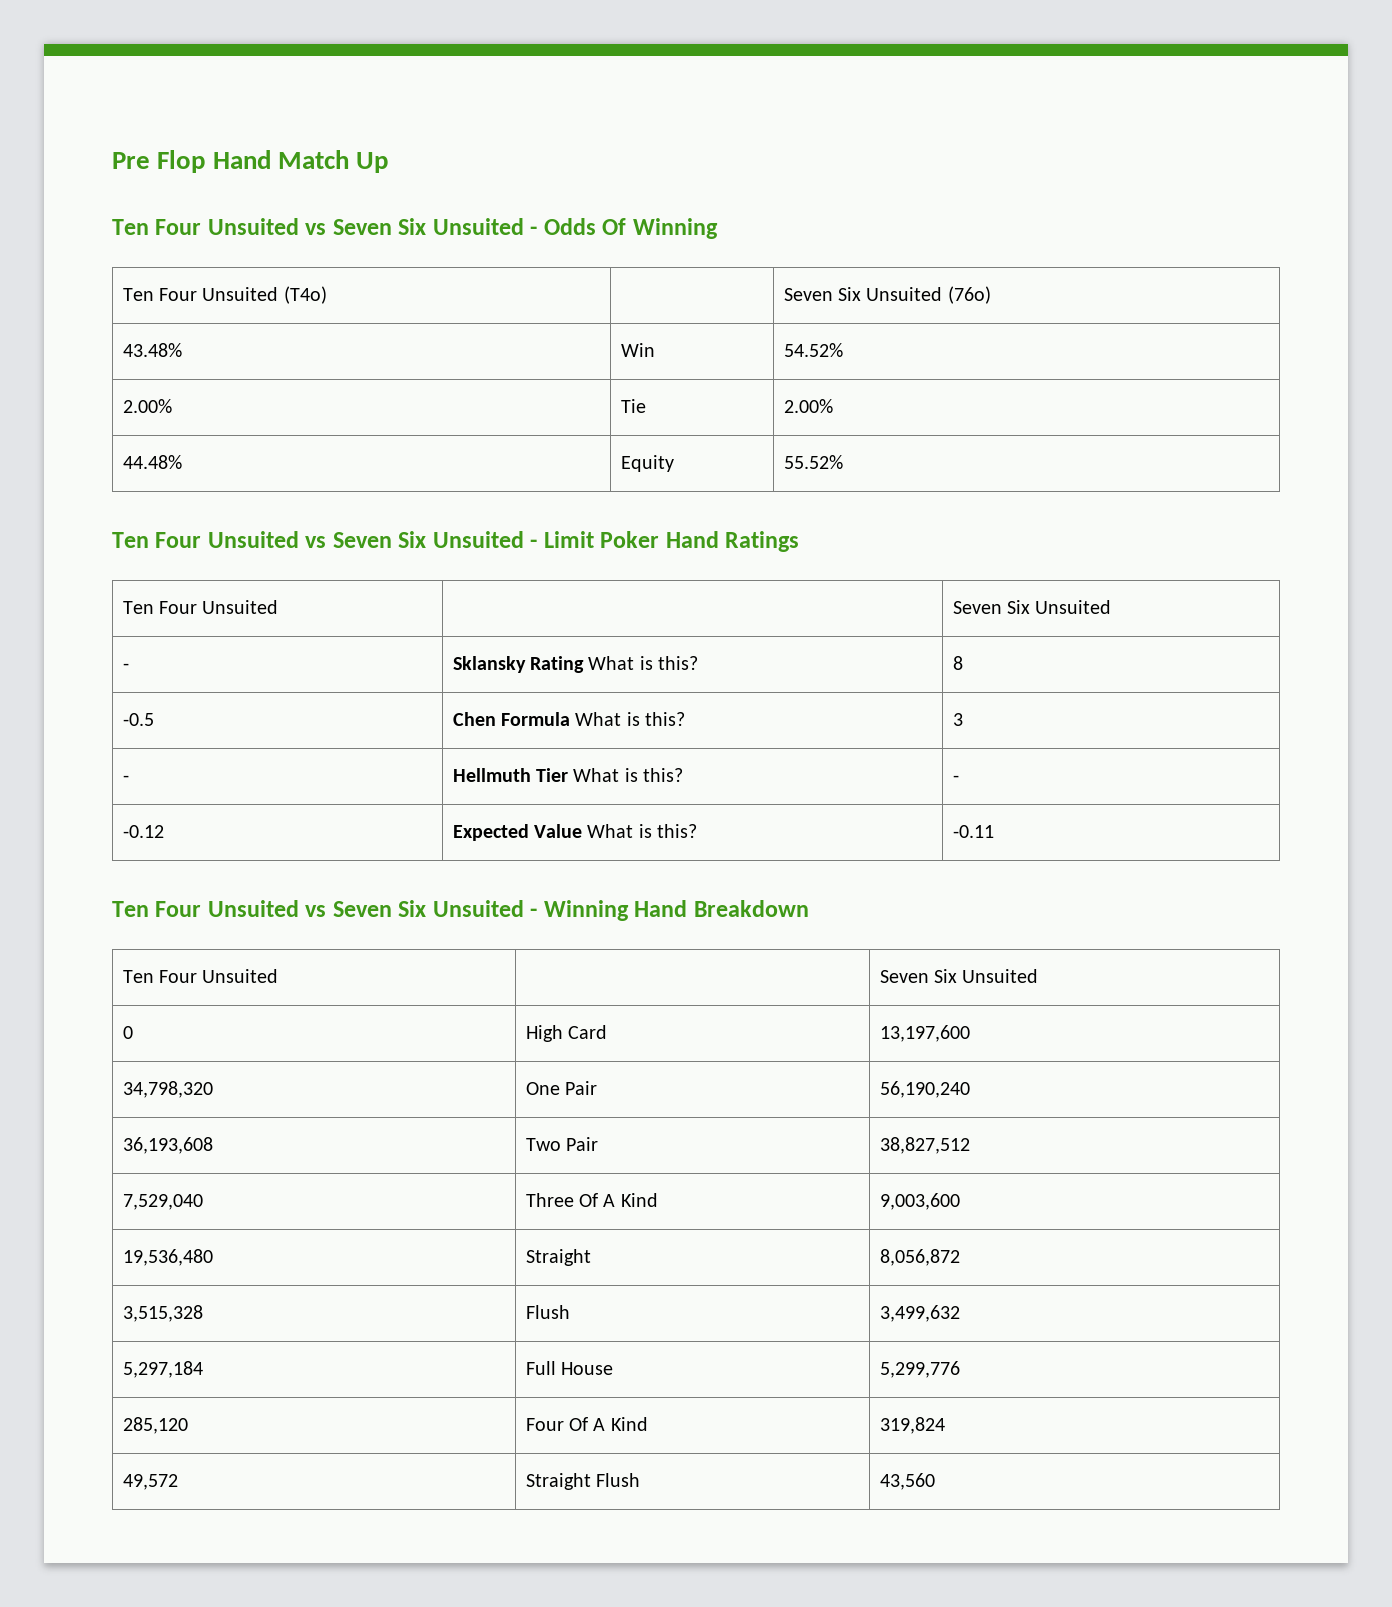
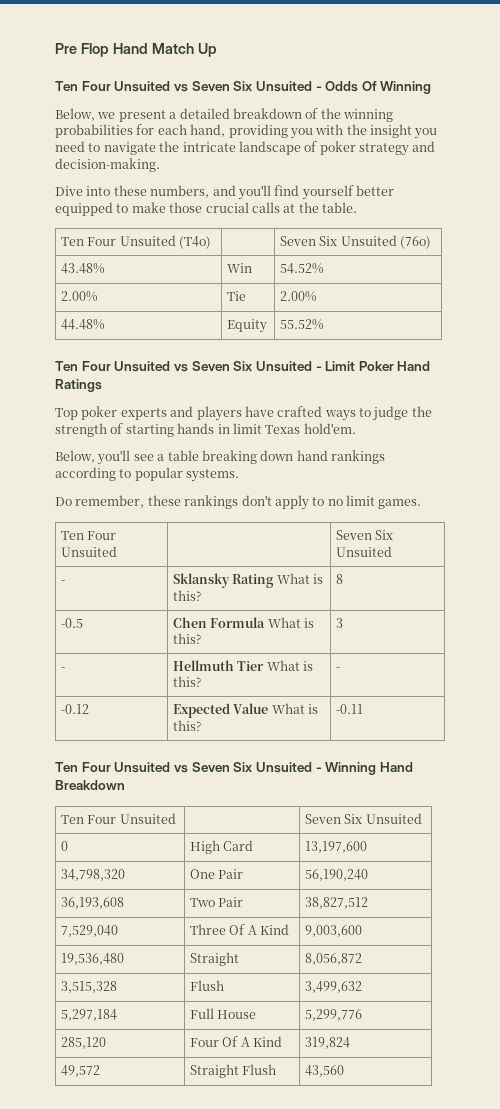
(718, 228) none -> [55,108,393,122] [55,124,438,139] [55,141,436,156] [55,158,160,172] [55,185,394,200] [55,202,357,216] // Below, we present a detailed breakdown of the winning probabilities for each hand, providing you with the insight you need to navigate the intricate landscape of poker strategy and decision-making. // Dive into these numbers, and you'll find yourself better equipped to make those crucial calls at the table.
(800, 541) none -> [55,406,432,421] [55,423,356,437] [55,450,385,465] [55,467,240,482] [55,495,422,510] // Top poker experts and players have crafted ways to judge the strength of starting hands in limit Texas hold'em. // Below, you'll see a table breaking down hand rankings according to popular systems. // Do remember, these rankings don't apply to no limit games.

